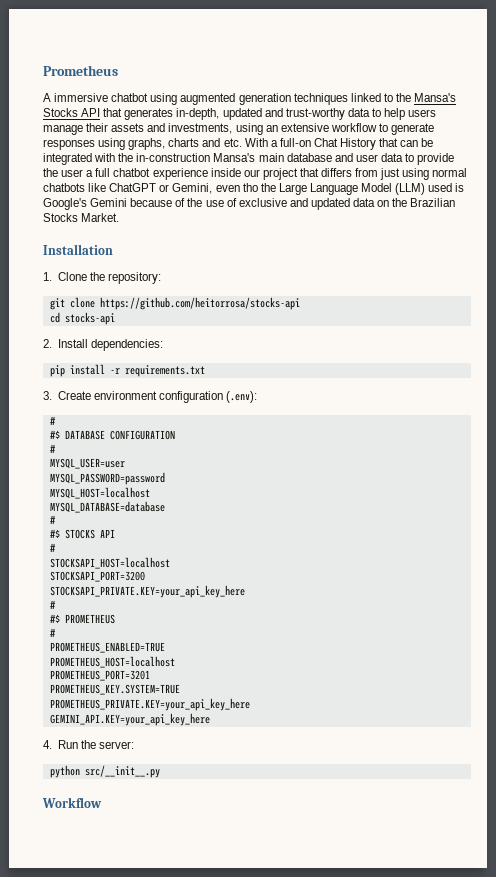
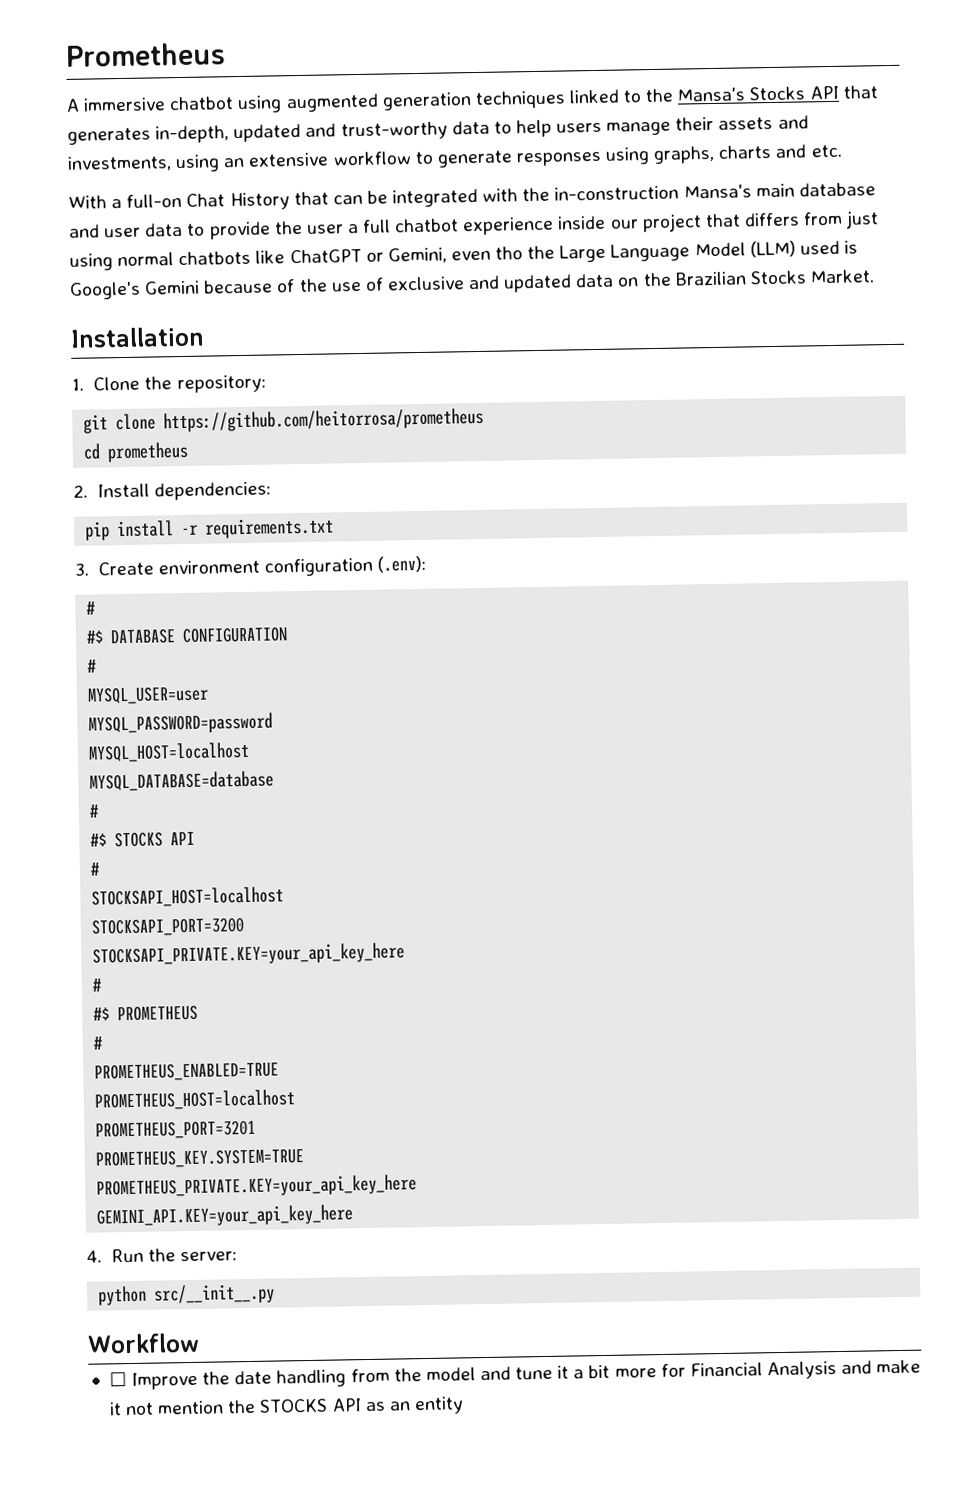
(242, 142) none -> (842, 151) //
[99,297,300,310] https://github.com/heitorrosa/stocks-api -> [163,407,485,433] https://github.com/heitorrosa/prometheus
[64,312,115,325] stocks-api -> [107,441,190,463] prometheus
(102, 802) none -> [108,1359,922,1391] [108,1396,464,1416] // ☐ Improve the date handling from the model and tune it a bit more for Financial Analysis and make it not mention the STOCKS API as an entity

